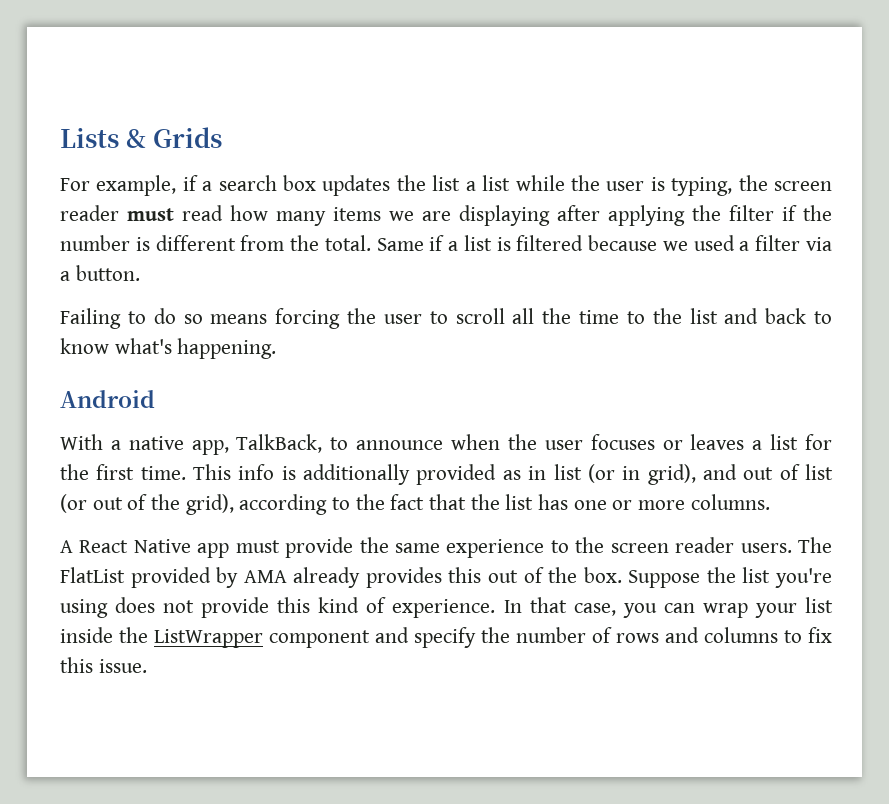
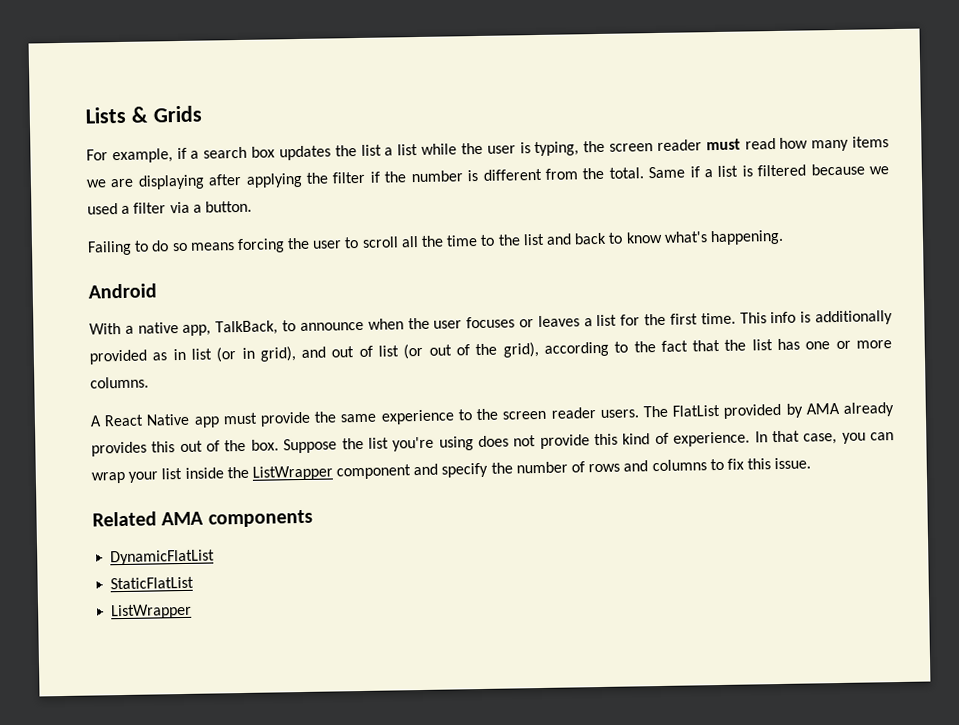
(147, 666) none -> [92,509,313,528] [110,549,216,566] [110,576,195,590] [111,603,193,620] // Related AMA components // DynamicFlatList // StaticFlatList // ListWrapper

